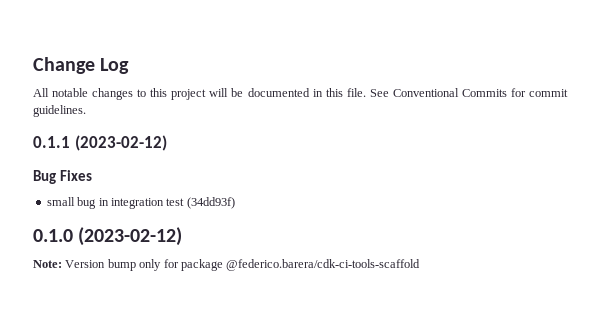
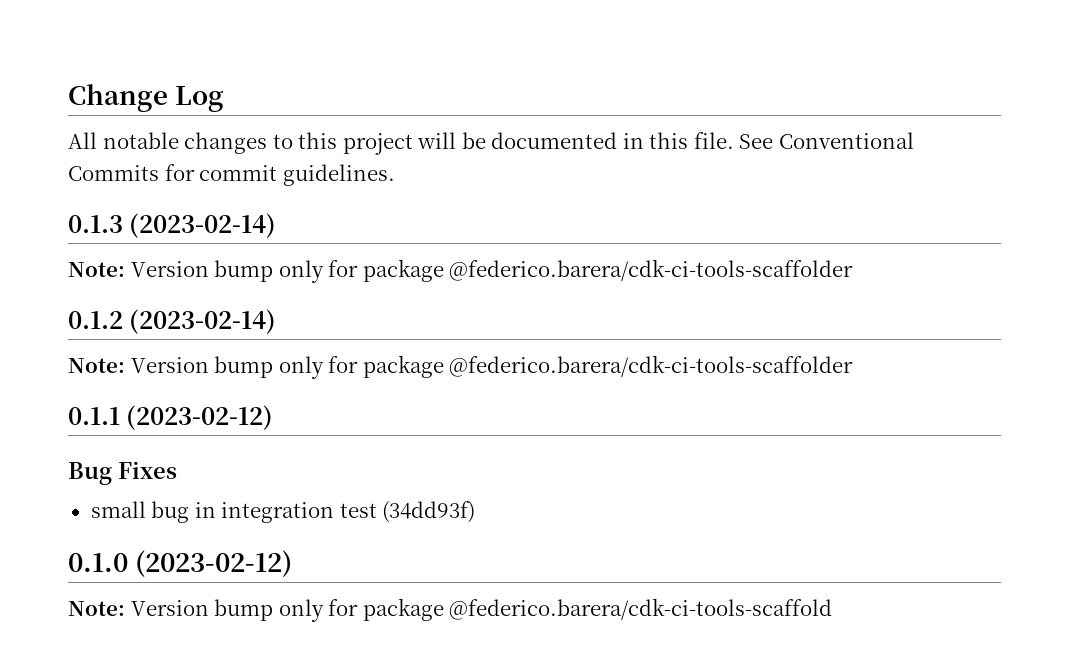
(86, 111) none -> [68,213,277,238] [68,259,854,283] [68,309,277,334] [68,355,854,379] // 0.1.3 (2023-02-14) // Note: Version bump only for package @federico.barera/cdk-ci-tools-scaffolder // 0.1.2 (2023-02-14) // Note: Version bump only for package @federico.barera/cdk-ci-tools-scaffolder

